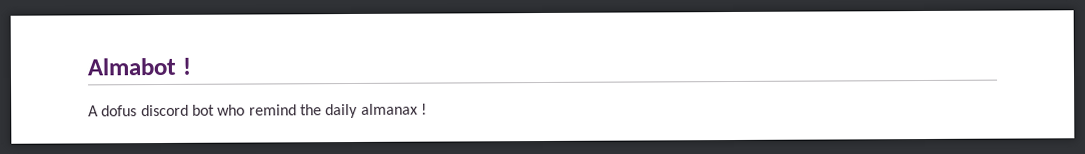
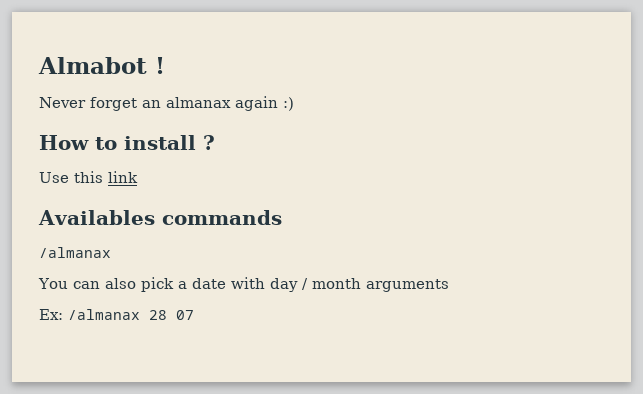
[88,103,427,119] A dofus discord bot who remind the daily almanax ! -> [39,96,294,111] [39,135,215,150] [39,171,138,183] [38,210,282,225] [39,247,111,258] [38,277,449,292] [39,309,194,320] Never forget an almanax again :) // How to install ? // Use this link // Availables commands // /almanax // You can also pick a date with day / month arguments // Ex: /almanax 28 07

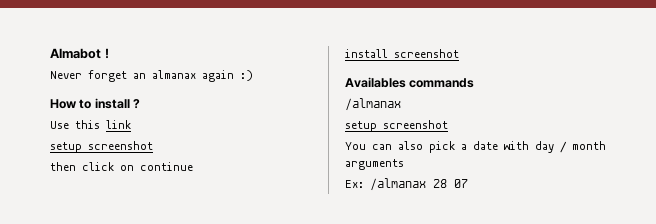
(138, 177) none -> [50,141,153,153] [50,162,193,171] [345,49,459,58] // setup screenshot // then click on continue // install screenshot
(111, 252) none -> [345,120,448,132] // setup screenshot

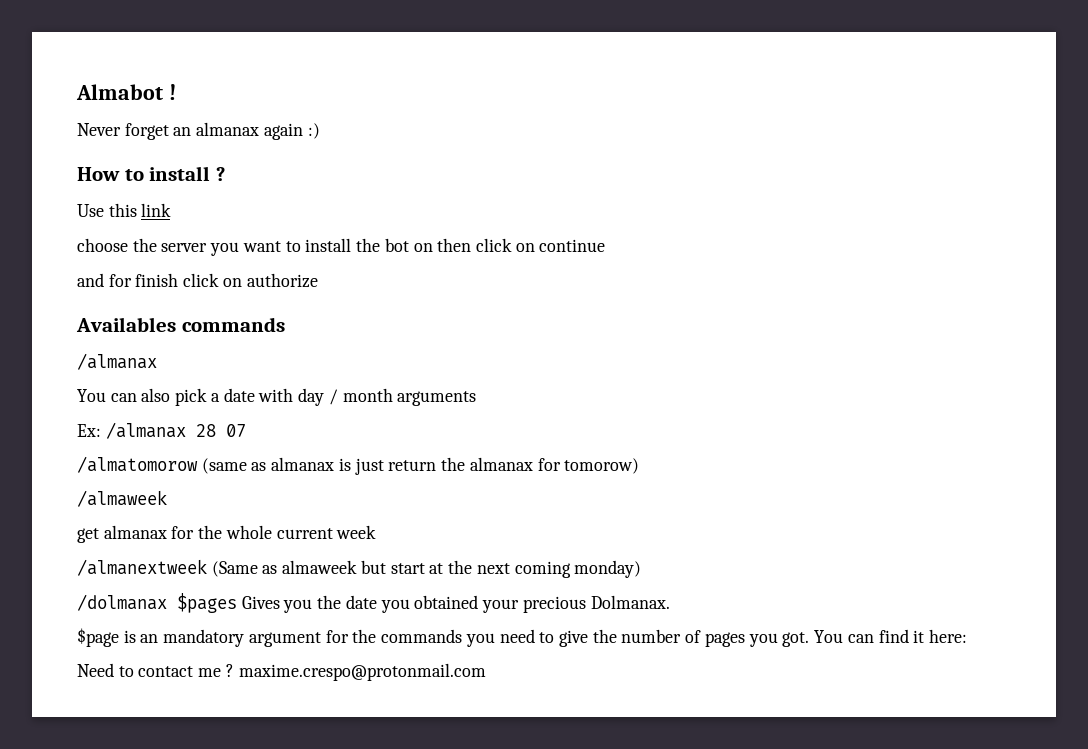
[50,141,153,153] [50,162,193,171] [345,49,459,58] setup screenshot // then click on continue // install screenshot -> [77,238,606,256] [77,273,318,288] choose the server you want to install the bot on then click on continue // and for finish click on authorize
[345,120,448,132] // setup screenshot -> (157, 361) none
(468, 183) none -> [77,456,640,475] [77,490,167,507] [77,525,377,543] [77,559,642,578] [77,593,670,613] [77,628,967,647] [77,663,486,681] // /almatomorow (same as almanax is just return the almanax for tomorow) // /almaweek // get almanax for the whole current week // /almanextweek (Same as almaweek but start at the next coming monday) // /dolmanax $pages Gives you the date you obtained your precious Dolmanax. // $page is an mandatory argument for the commands you need to give the number of pages you got. You can find it here: // Need to contact me ? maxime.crespo@protonmail.com

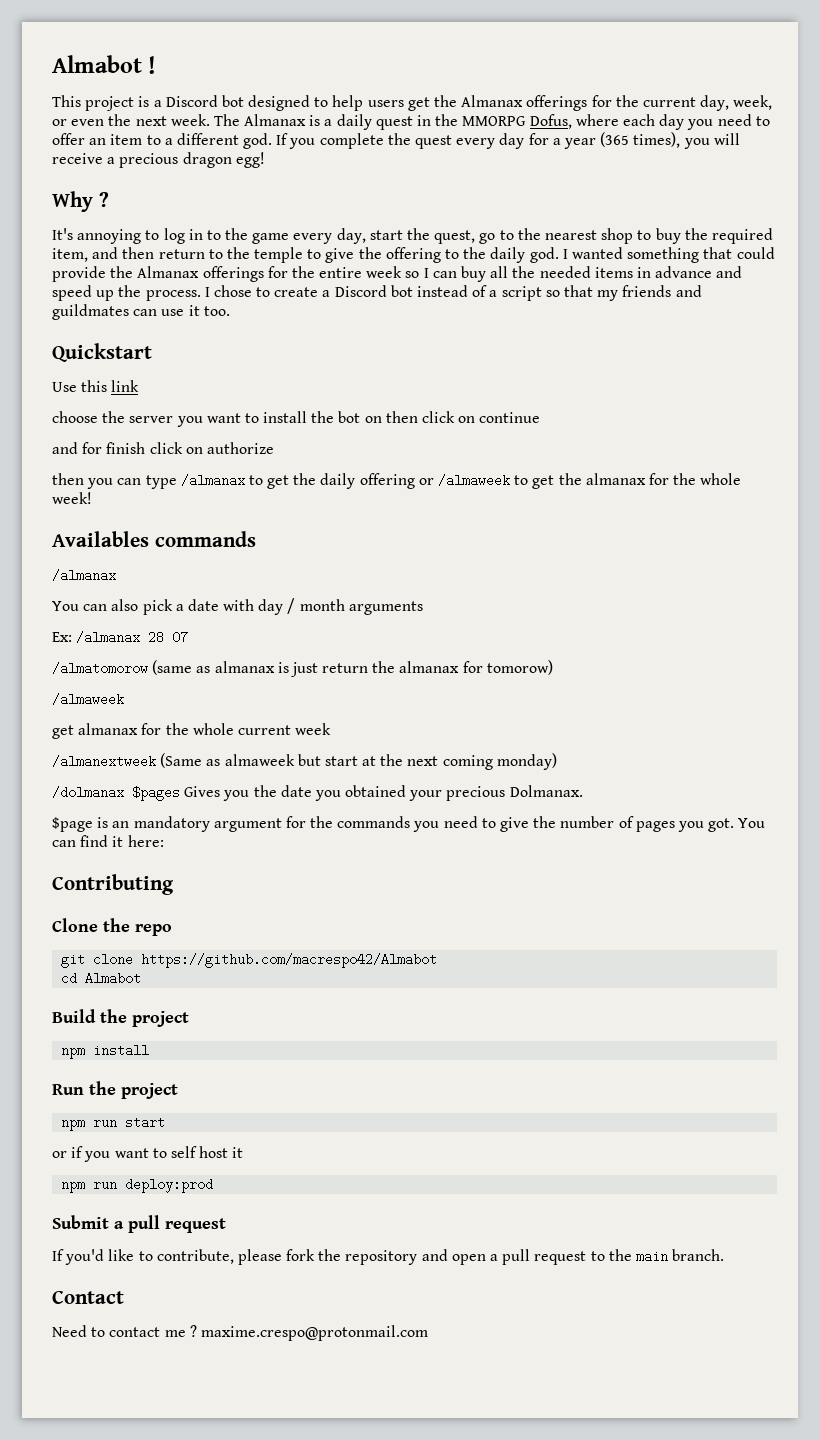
[77,122,320,140] [77,166,225,181] Never forget an almanax again :) // How to install ? -> [52,95,773,111] [52,114,770,130] [52,132,740,149] [52,152,265,168] [52,191,109,212] [52,228,773,244] [52,247,775,263] [52,266,743,282] [52,285,702,301] [52,304,230,320] [52,343,152,362] This project is a Discord bot designed to help users get the Almanax offerings for the current day, week, or even the next week. The Almanax is a daily quest in the MMORPG Dofus, where each day you need to offer an item to a different god. If you complete the quest every day for a year (365 times), you will receive a precious dragon egg! // Why ? // It's annoying to log in to the game every day, start the quest, go to the nearest shop to buy the required item, and then return to the temple to give the offering to the daily god. I wanted something that could provide the Almanax offerings for the entire week so I can buy all the needed items in advance and speed up the process. I chose to create a Discord bot instead of a script so that my friends and guildmates can use it too. // Quickstart
(318, 280) none -> [52,473,742,489] [52,492,92,504] // then you can type /almanax to get the daily offering or /almaweek to get the almanax for the whole week!
(967, 636) none -> [52,874,174,895] [52,918,172,936] [61,953,438,968] [61,972,142,985] [52,1009,189,1027] [61,1044,150,1059] [52,1081,178,1099] [61,1116,166,1131] [52,1146,244,1162] [61,1178,214,1193] [52,1215,226,1233] [52,1249,725,1265] [52,1291,124,1304] // Contributing // Clone the repo // git clone https://github.com/macrespo42/Almabot // cd Almabot // Build the project // npm install // Run the project // npm run start // or if you want to self host it // npm run deploy:prod // Submit a pull request // If you'd like to contribute, please fork the repository and open a pull request to the main branch. // Contact

